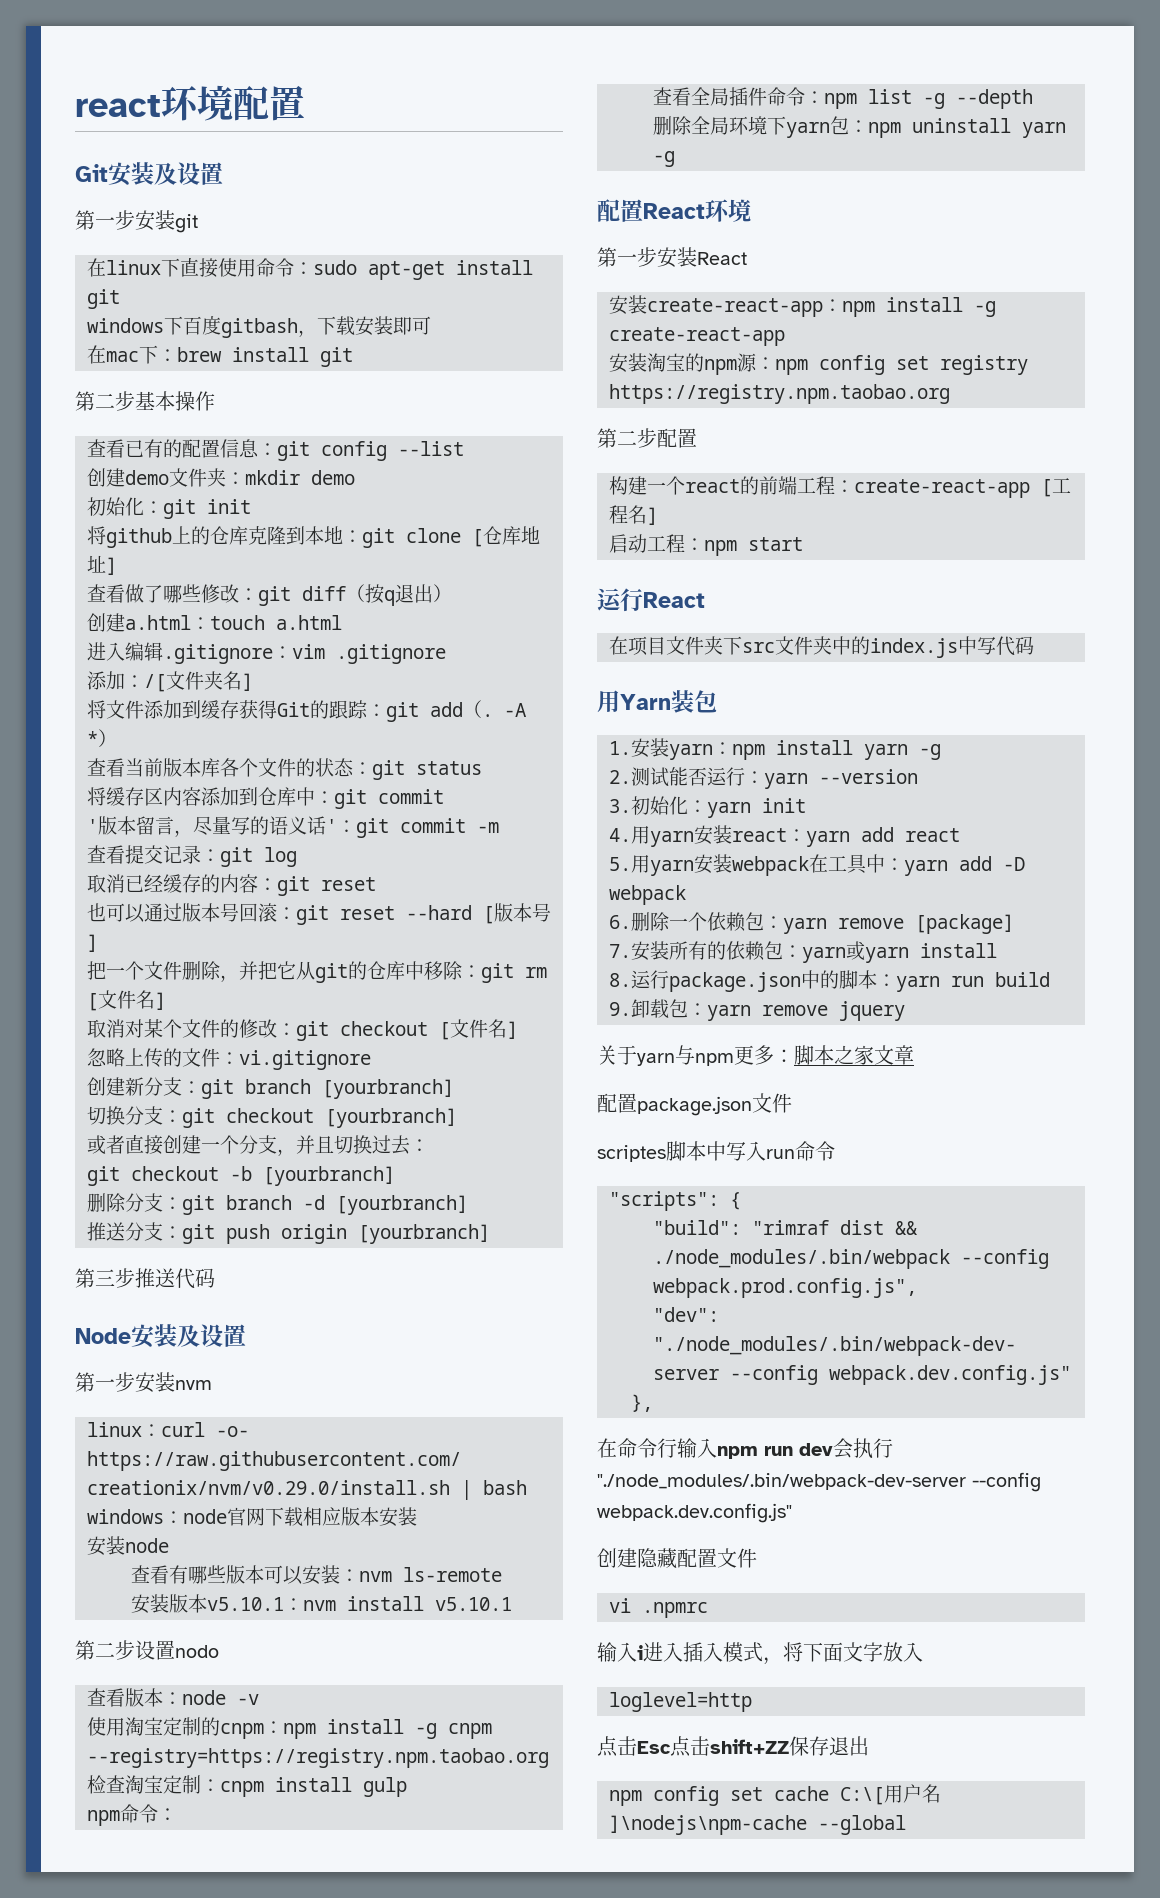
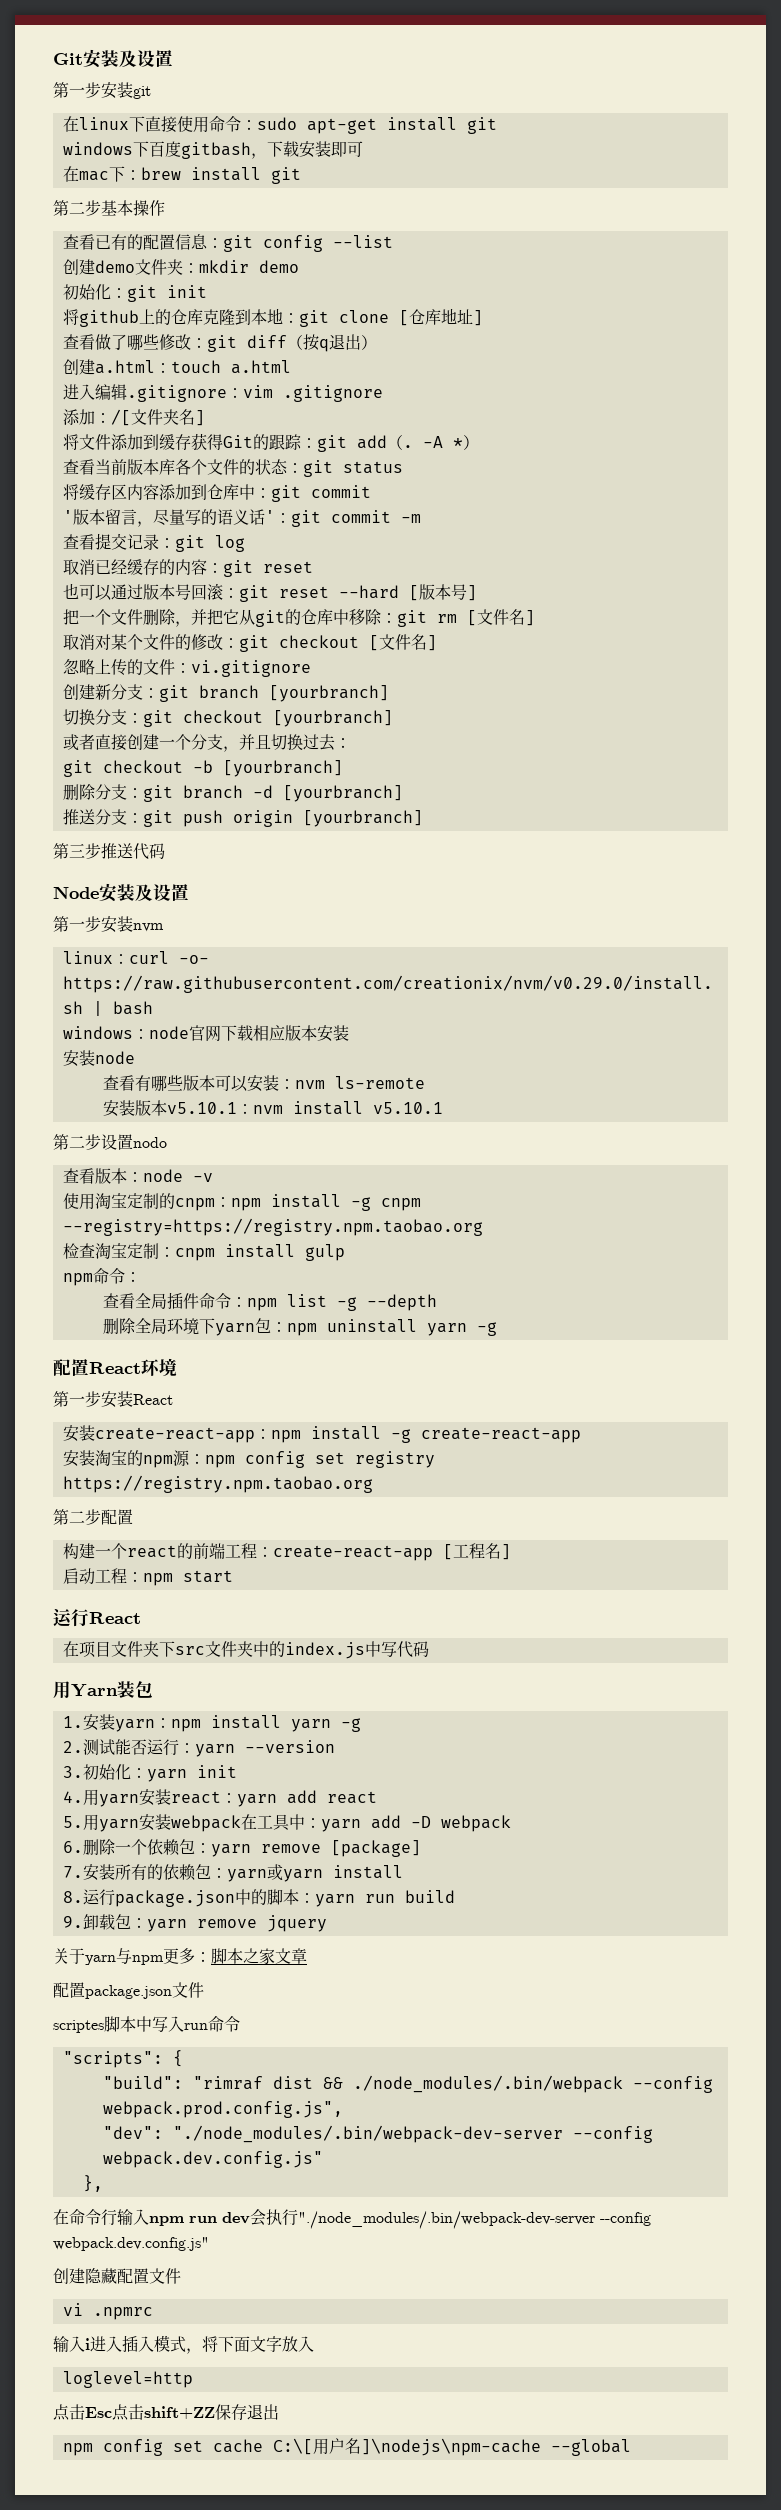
[75,85,305,121] react环境配置 // -> (53, 59) none

